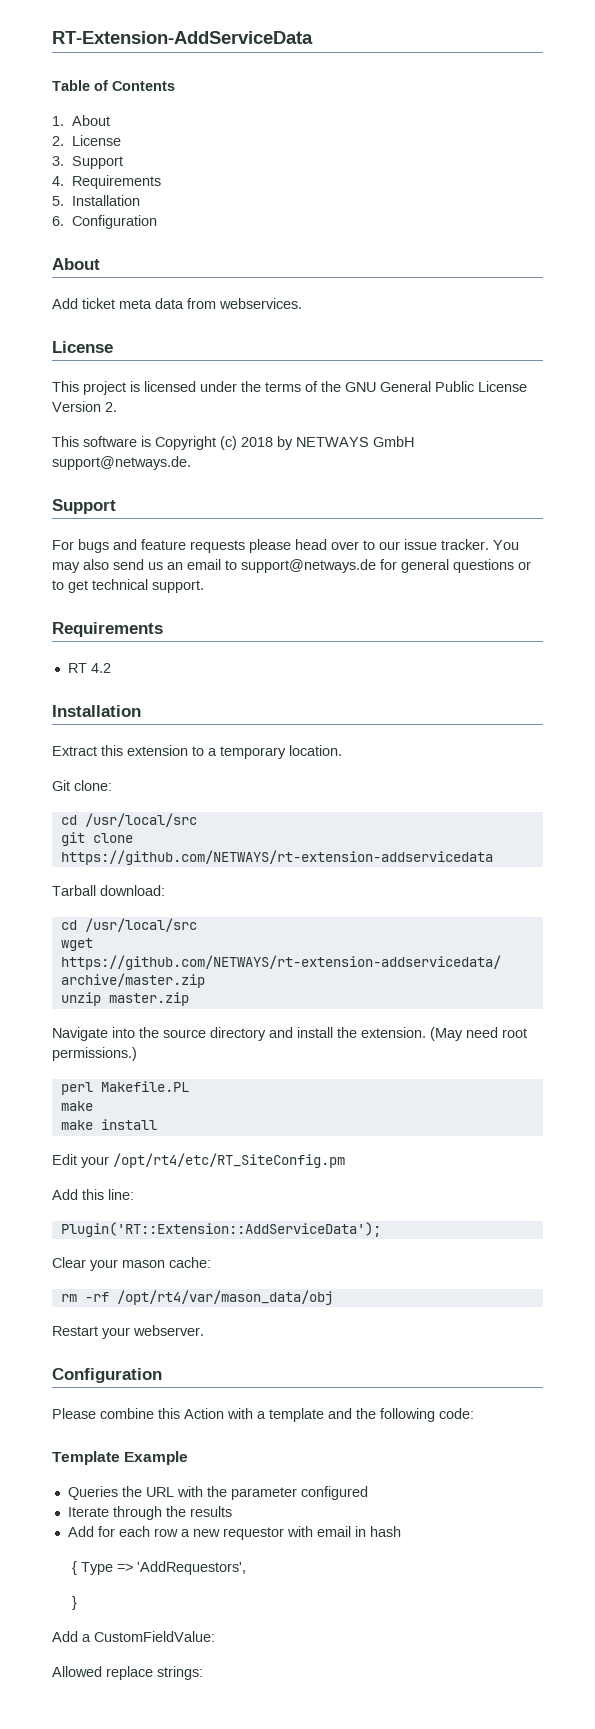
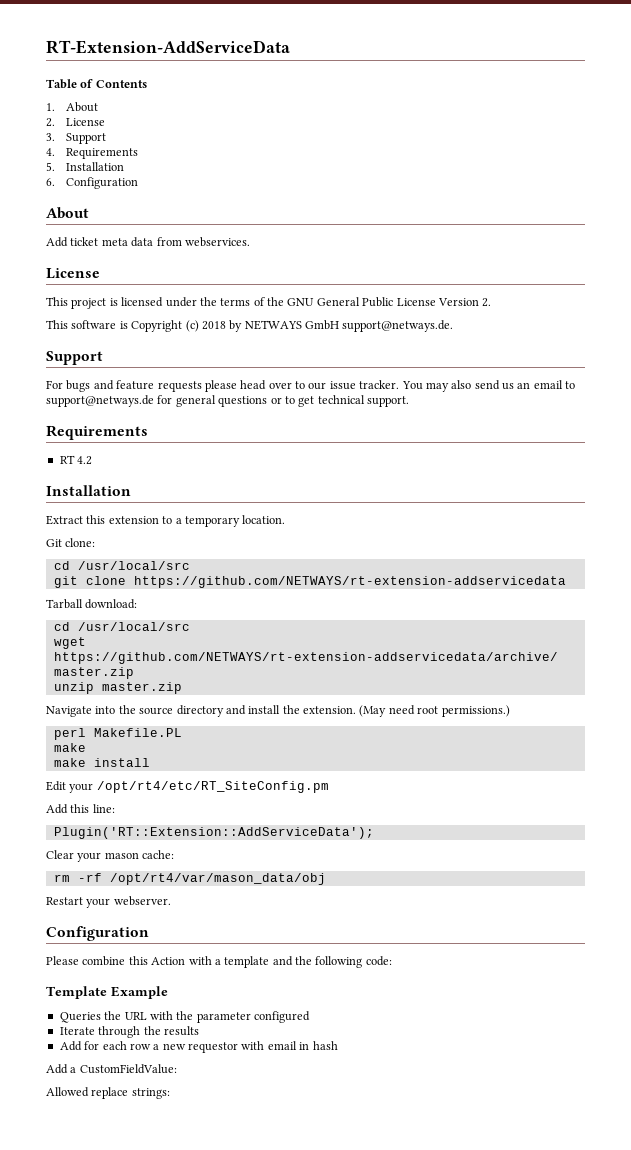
[71,1561,246,1575] [71,1596,77,1610] // { Type => 'AddRequestors', // } -> (338, 1045) none

